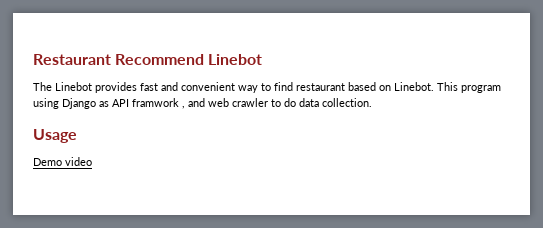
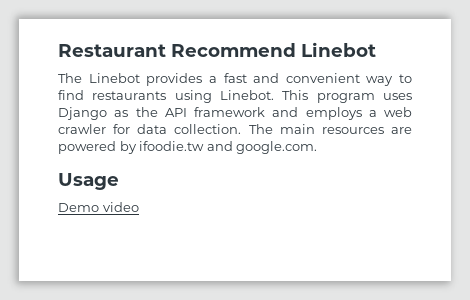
(137, 87) none -> [208,76,217,83] a
[296,82,391,91] restaurant based on -> [92,90,212,103] restaurants using
[33,98,59,109] using -> [383,93,412,100] uses
[112,98,372,109] API framwork , and web crawler to do data collection. -> [135,107,412,120] [58,124,412,134] [58,141,318,154] the API framework and employs a web crawler for data collection. The main resources are powered by ifoodie.tw and google.com.

